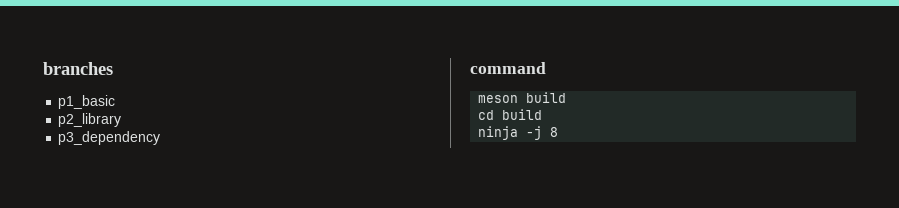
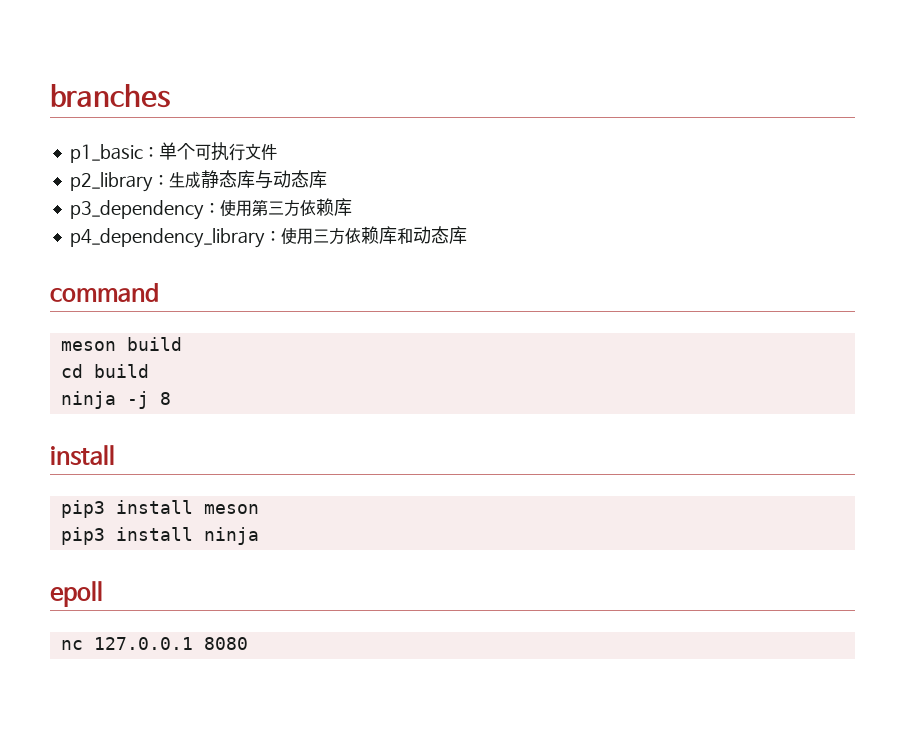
[58,113,122,127] [58,131,161,145] // p2_library // p3_dependency -> [142,142,277,161] [69,170,327,192] [69,198,352,220] [69,226,467,248] ：单个可执行文件 // p2_library：生成静态库与动态库 // p3_dependency：使用第三方依赖库 // p4_dependency_library：使用三方依赖库和动态库
(559, 132) none -> [50,445,115,466] [60,500,259,518] [60,527,259,545] [50,581,103,607] [60,637,248,650] // install // pip3 install meson // pip3 install ninja // epoll // nc 127.0.0.1 8080

